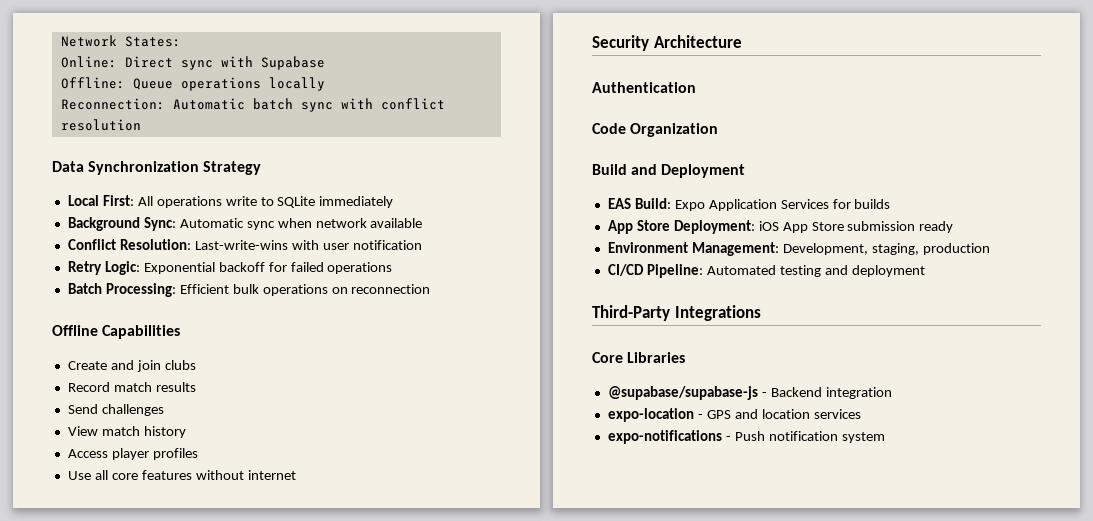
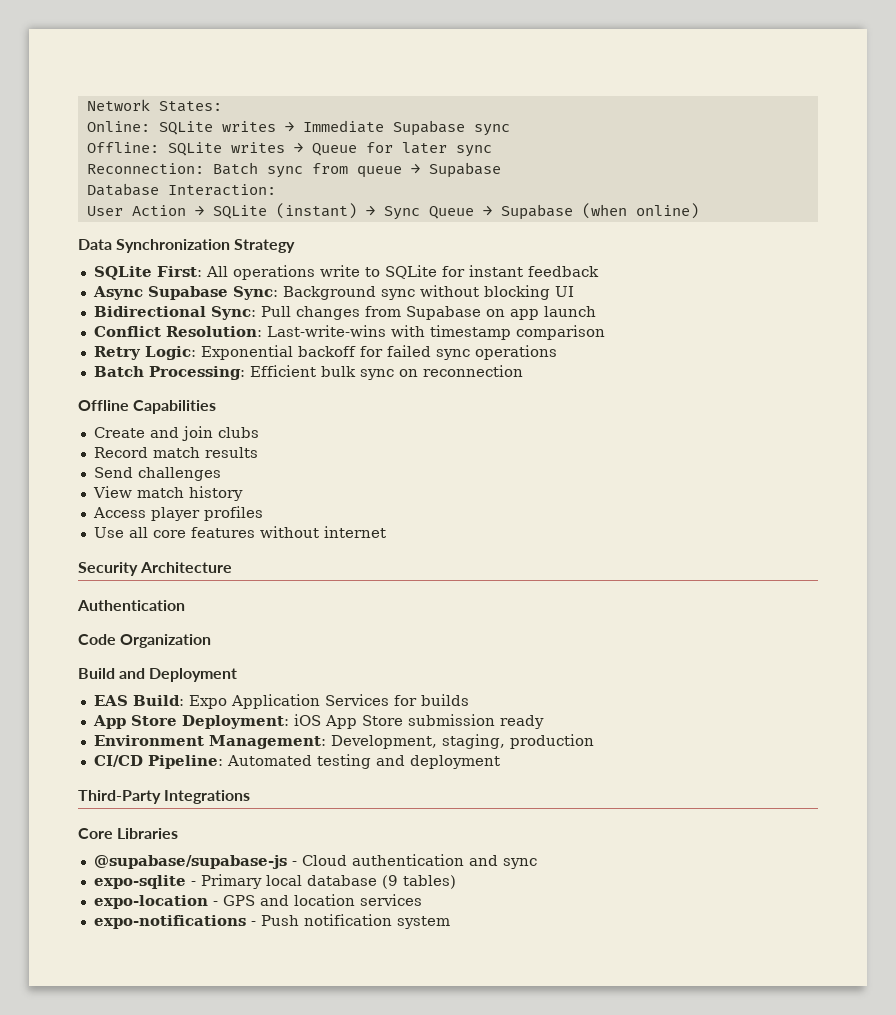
[124,56,325,70] [60,77,325,91] [60,98,445,112] [60,119,141,131] Direct sync with Supabase // Offline: Queue operations locally // Reconnection: Automatic batch sync with conflict resolution -> [158,120,510,136] [86,142,492,157] [86,162,501,178] [86,183,276,196] [86,203,699,220] SQLite writes → Immediate Supabase sync // Offline: SQLite writes → Queue for later sync // Reconnection: Batch sync from queue → Supabase // Database Interaction: // User Action → SQLite (instant) → Sync Queue → Supabase (when online)
[67,195,99,206] Local -> [93,266,152,280] SQLite
[319,196,394,208] [67,217,423,231] immediately // Background Sync: Automatic sync when network available -> [441,265,599,277] [92,285,574,300] [93,306,596,320] for instant feedback // Async Supabase Sync: Background sync without blocking UI // Bidirectional Sync: Pull changes from Supabase on app launch
[322,240,422,250] user notification -> [429,325,605,340] timestamp comparison
(324, 267) none -> [435,349,470,360] sync
[262,284,328,296] operations -> [359,369,394,380] sync
[770,387,892,399] Backend integration -> [301,854,537,869] [93,874,456,889] Cloud authentication and sync // expo-sqlite - Primary local database (9 tables)

